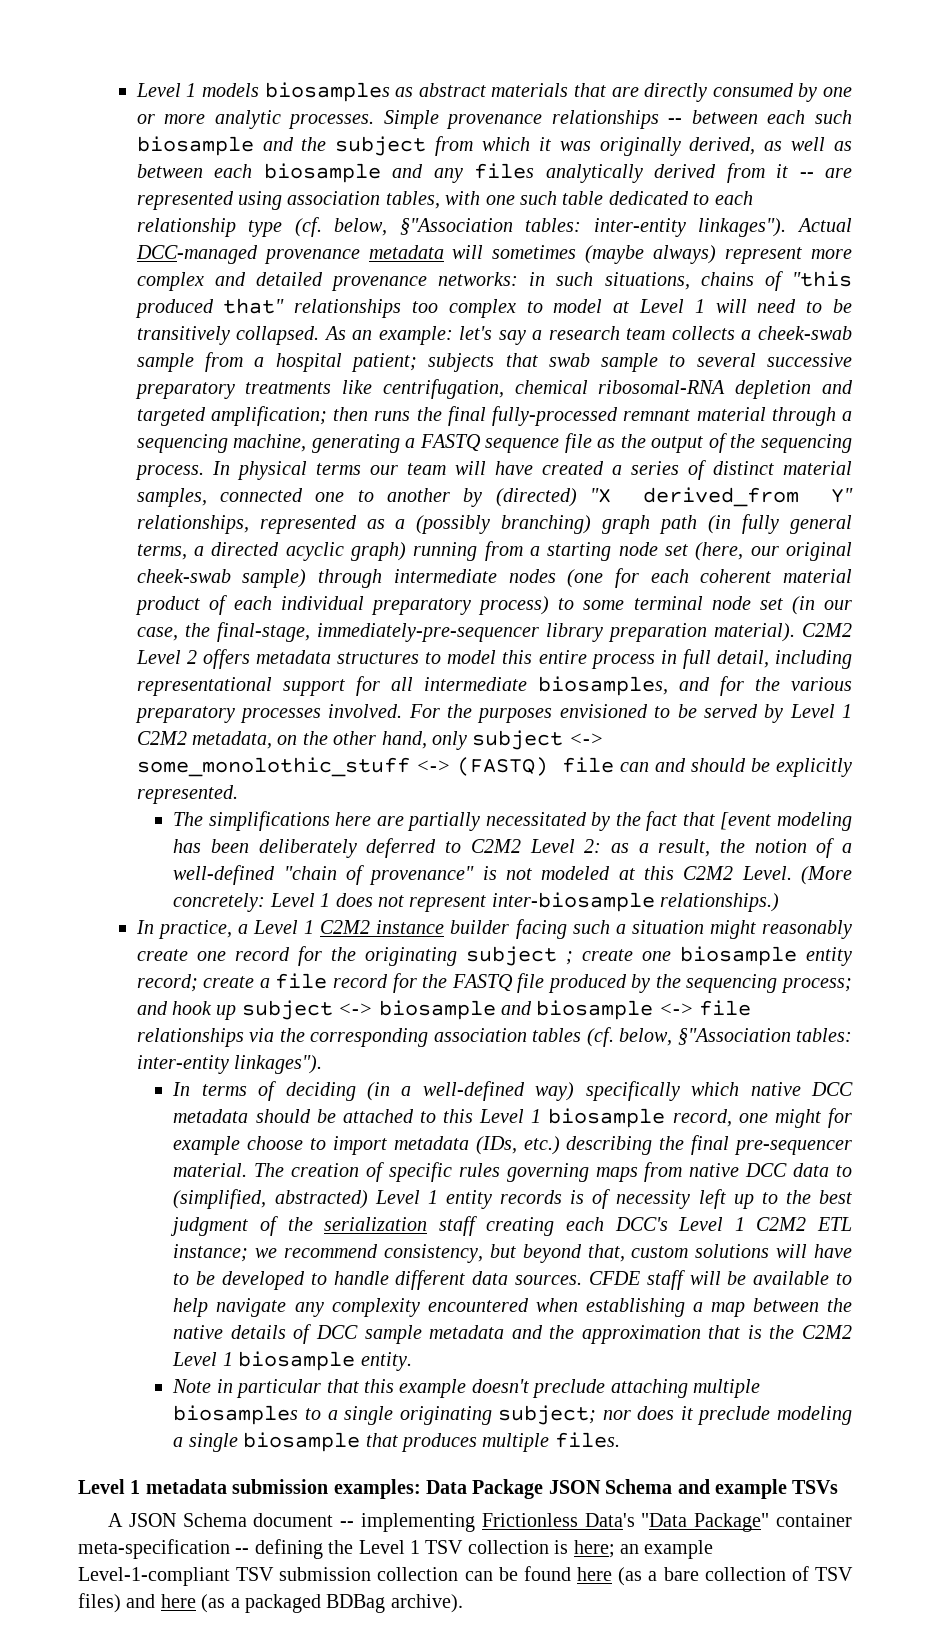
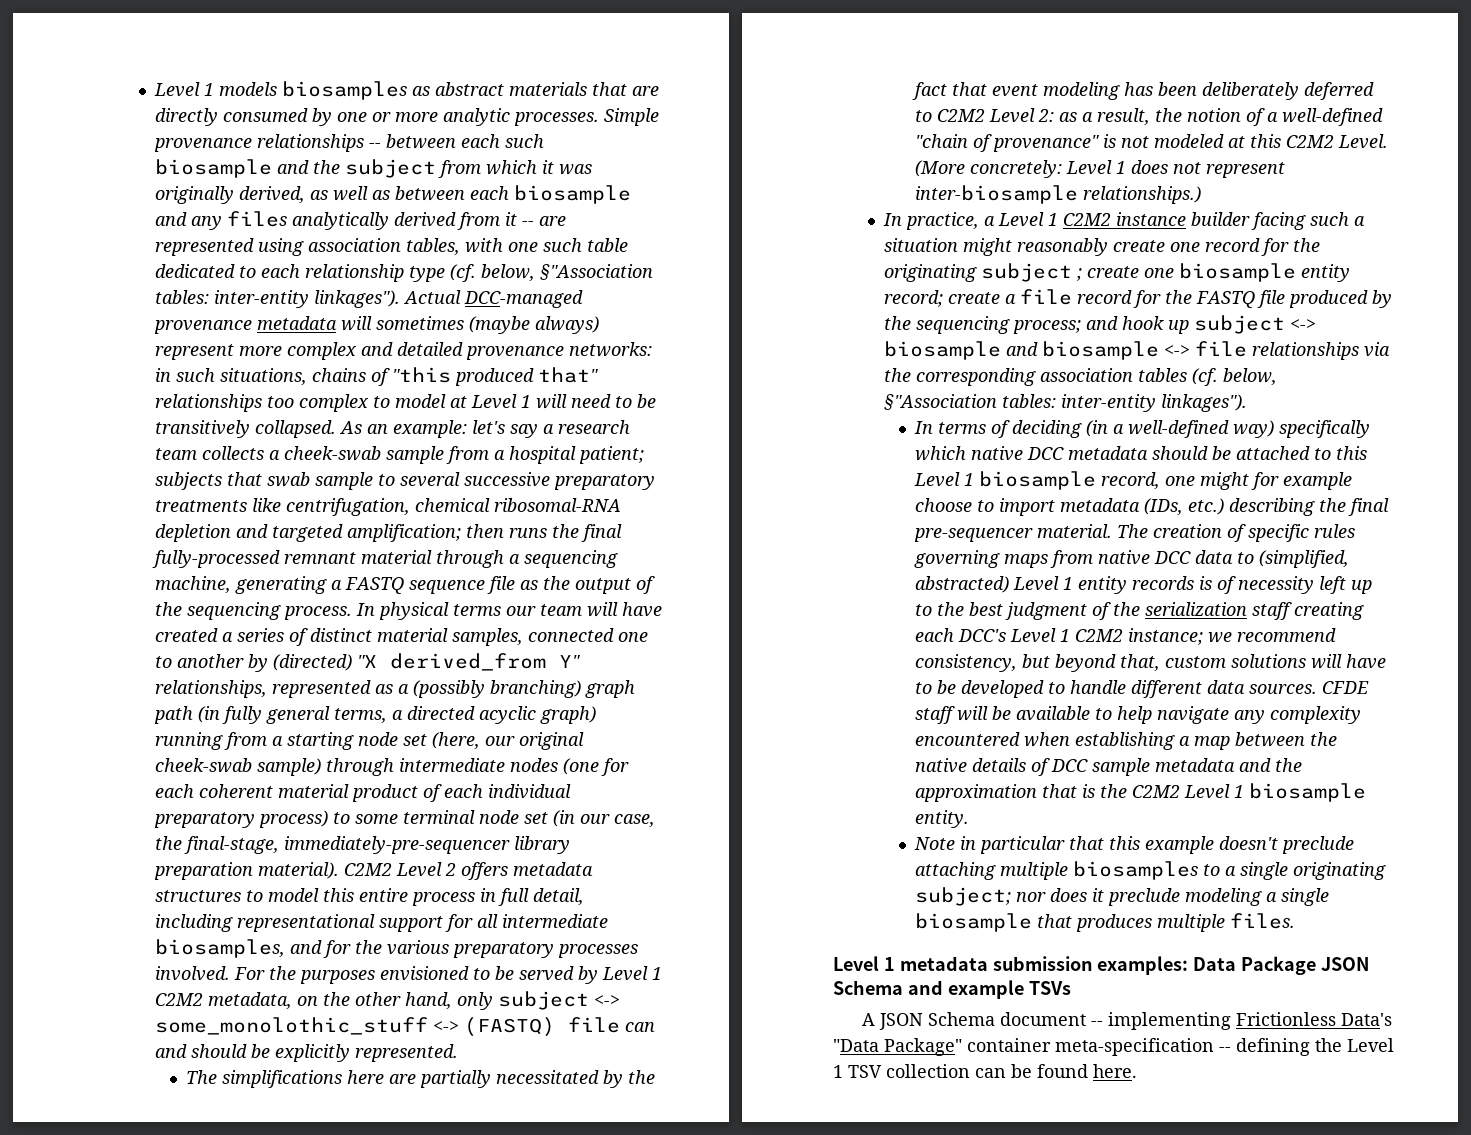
[720,812,772,830] [event -> [992,84,1039,97] event
[816,1217,852,1231] ETL -> (1124, 635) none
[554,1540,714,1559] [78,1566,854,1586] [78,1593,463,1613] is here; an example Level-1-compliant TSV submission collection can be found here (as a bare collection of TSV files) and here (as a packaged BDBag archive). -> [975,1064,1137,1078] can be found here.

